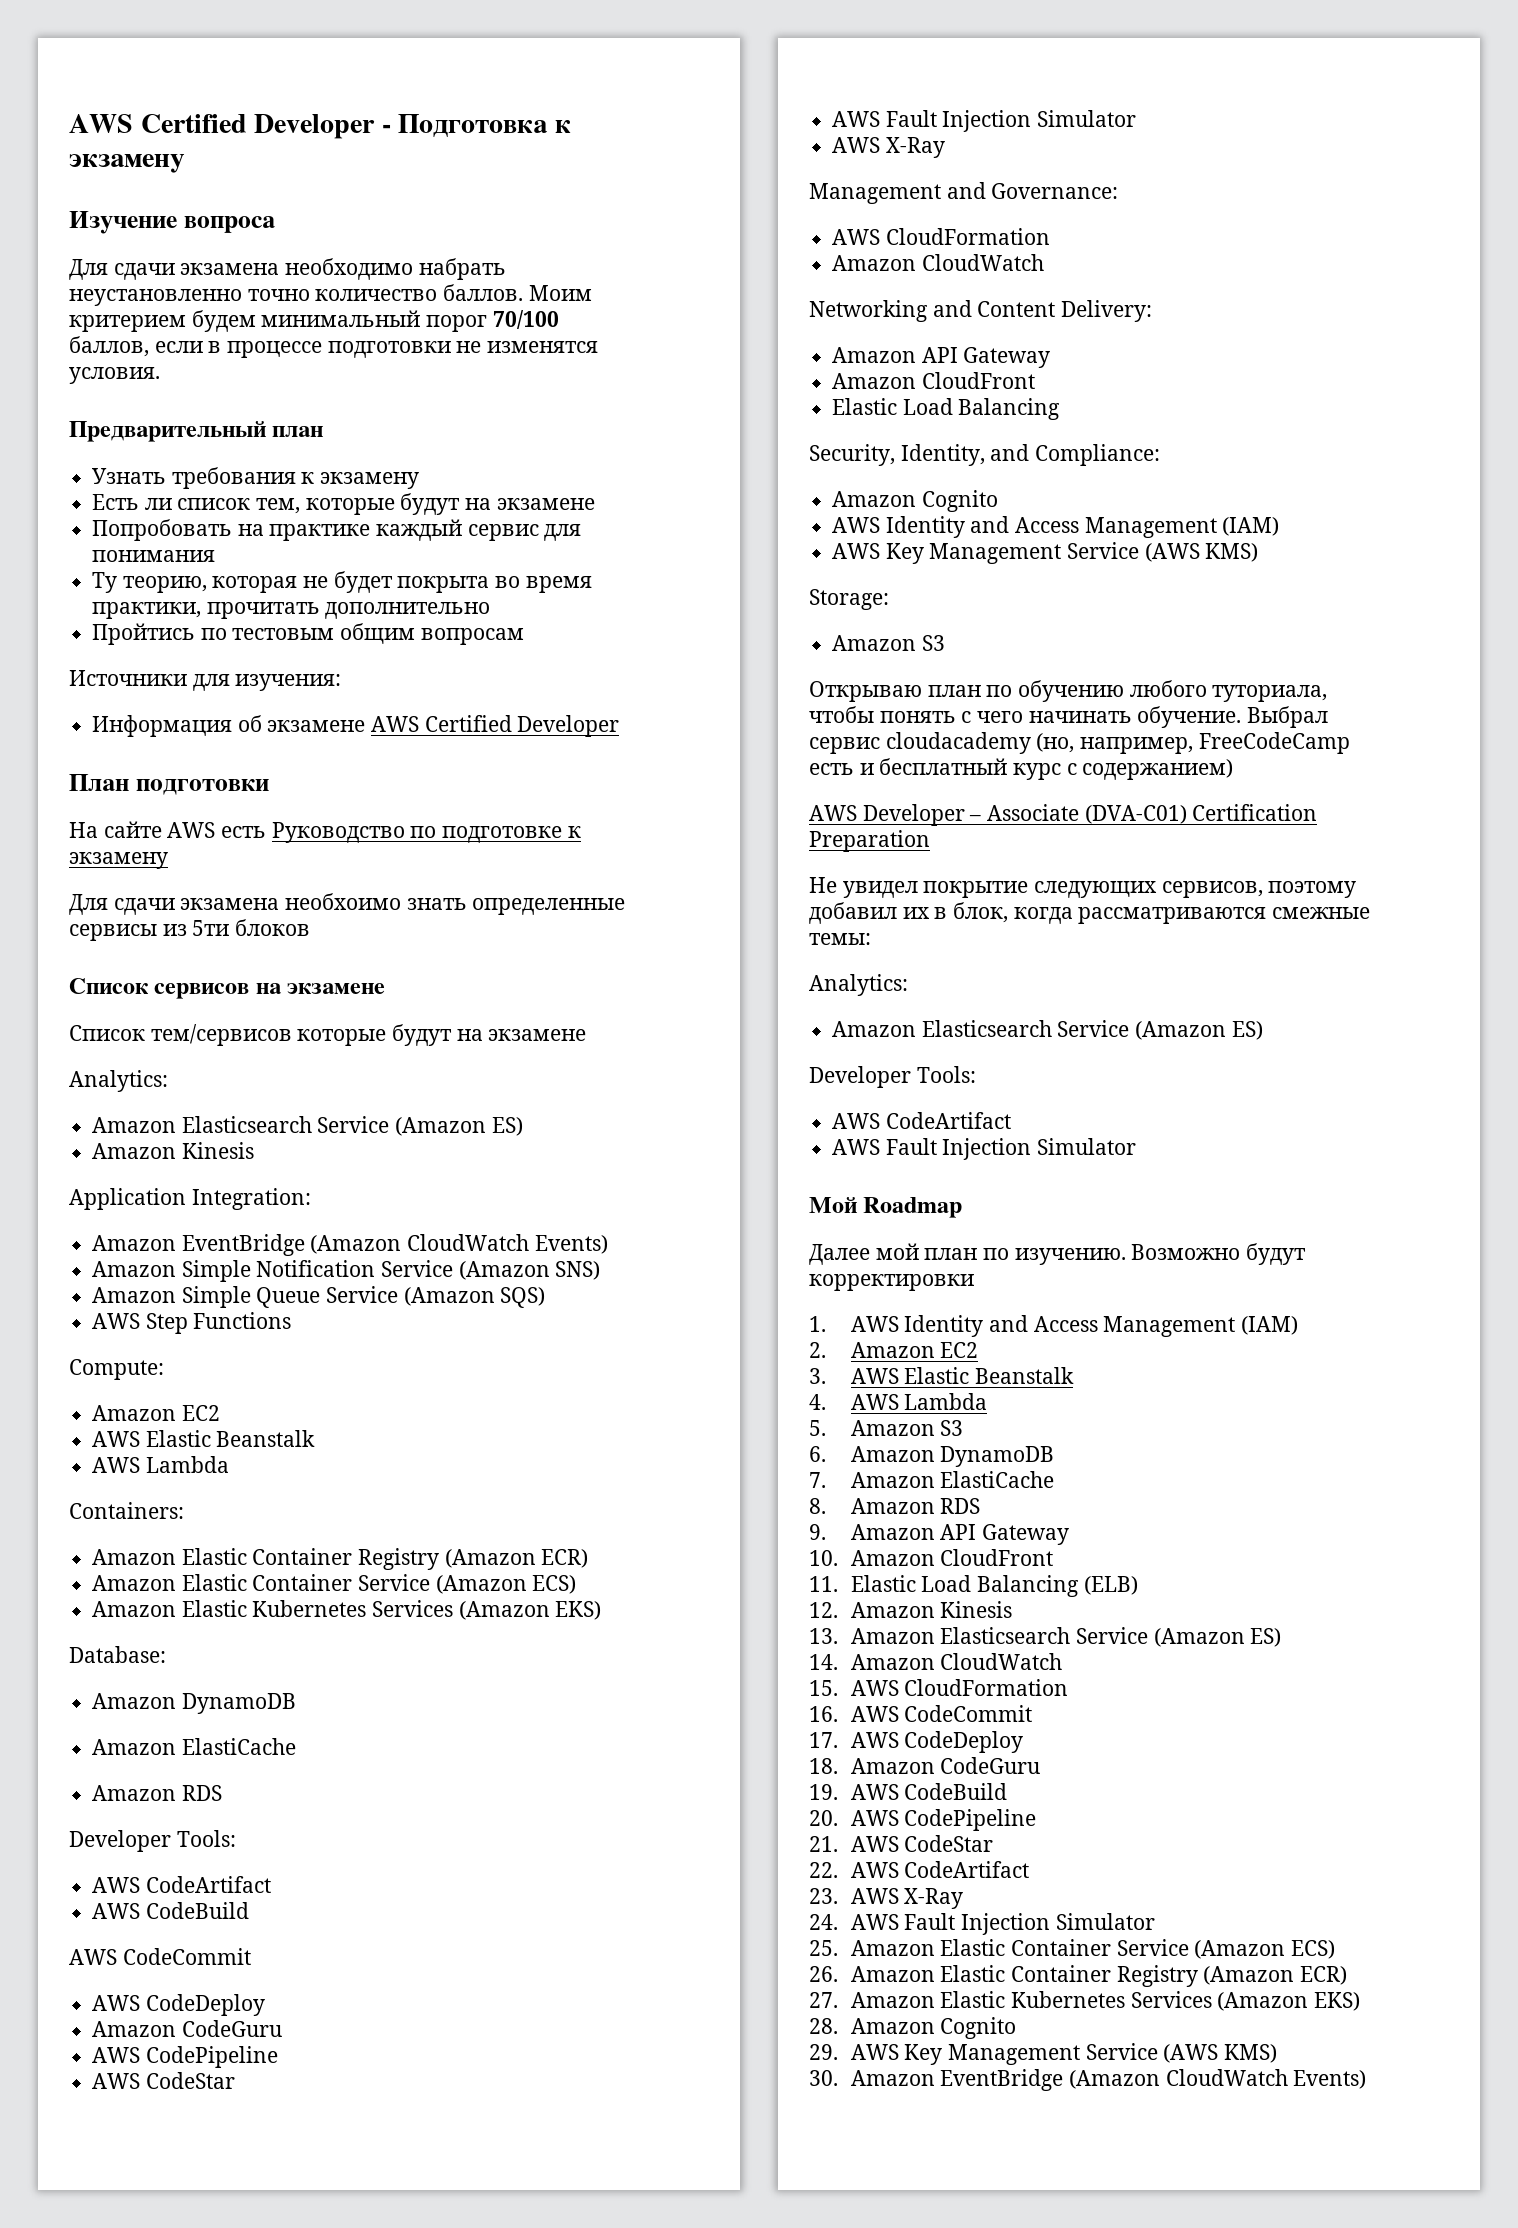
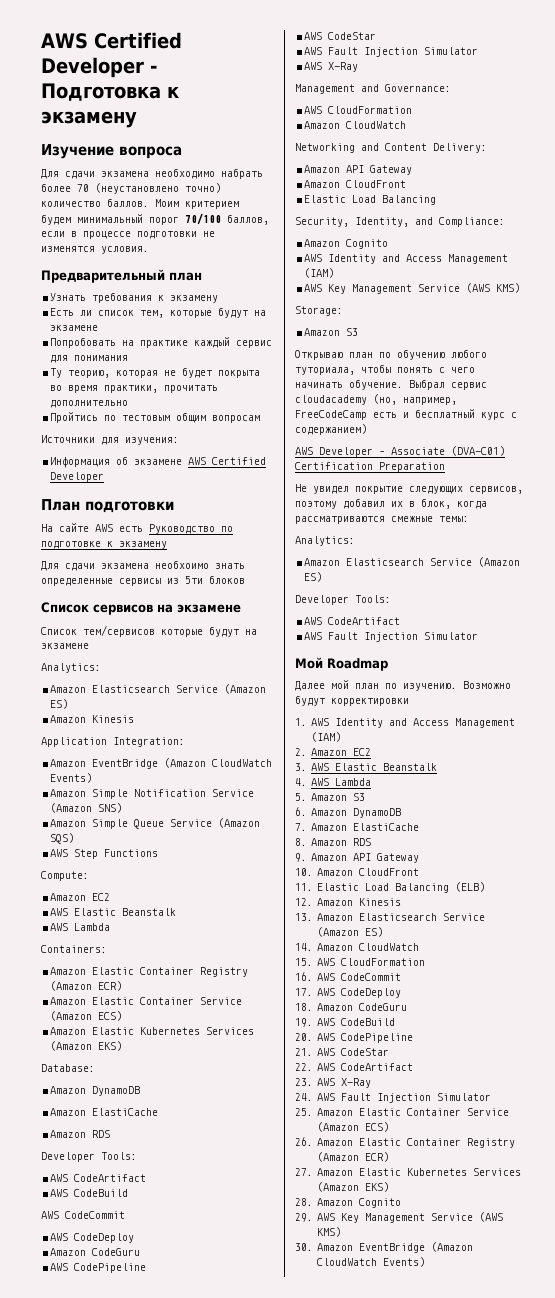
[69,289,310,306] неустановленно точно -> [41,183,221,194] более 70 (неустановлено точно)

